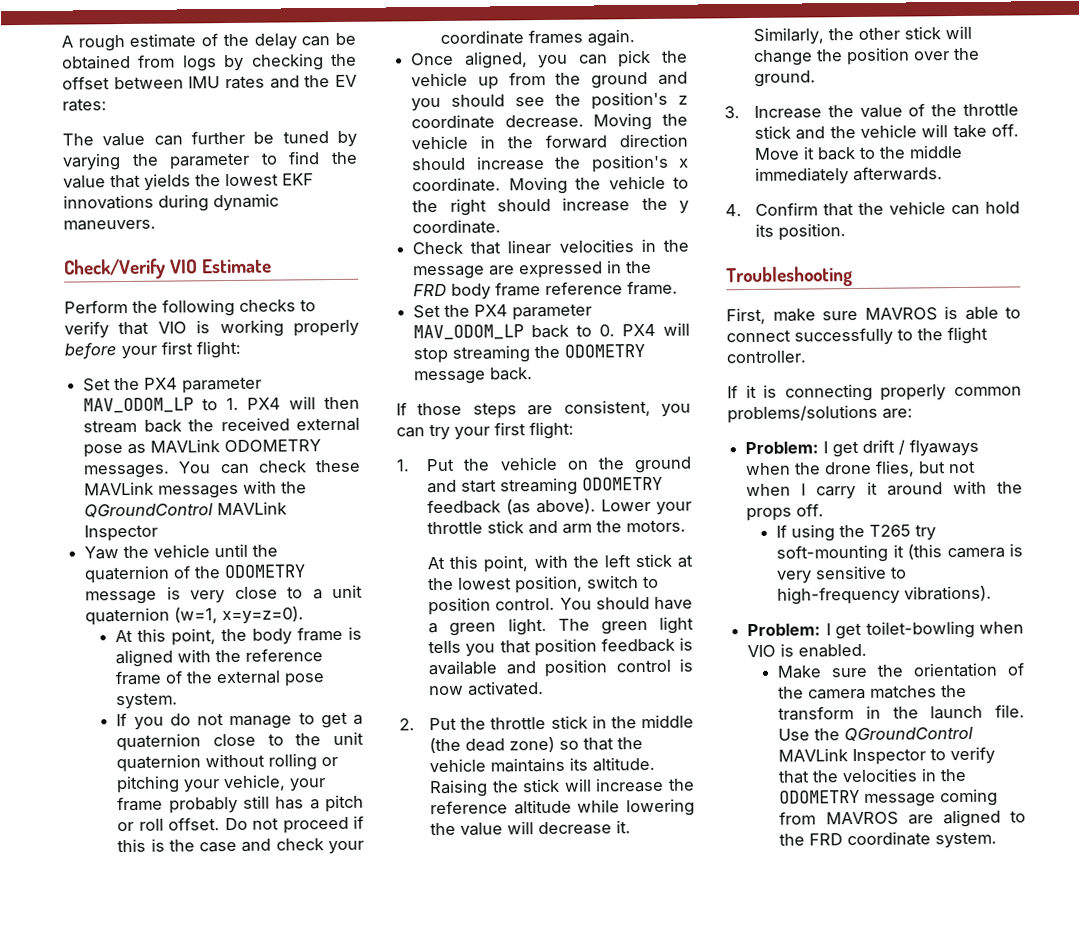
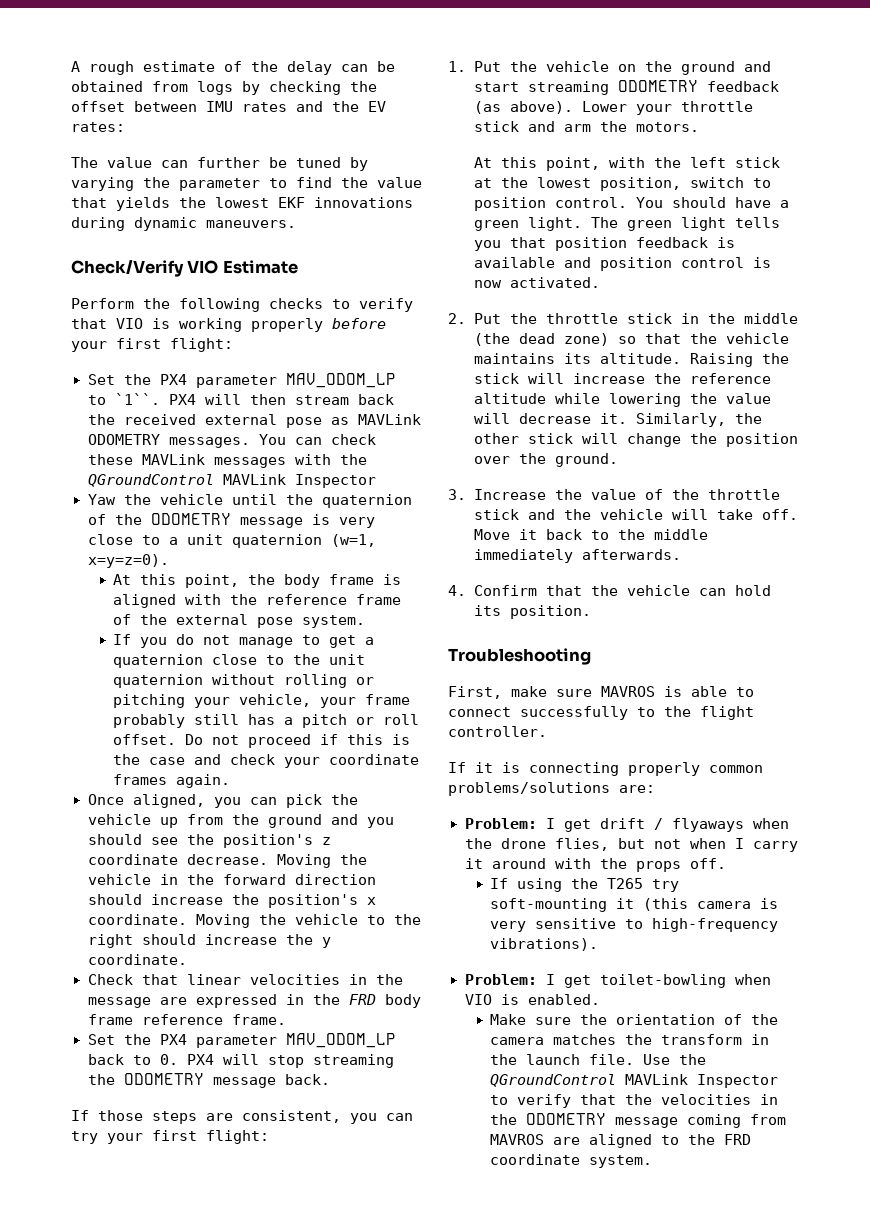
[226,397,240,411] 1. -> [114,393,160,405] `1``.

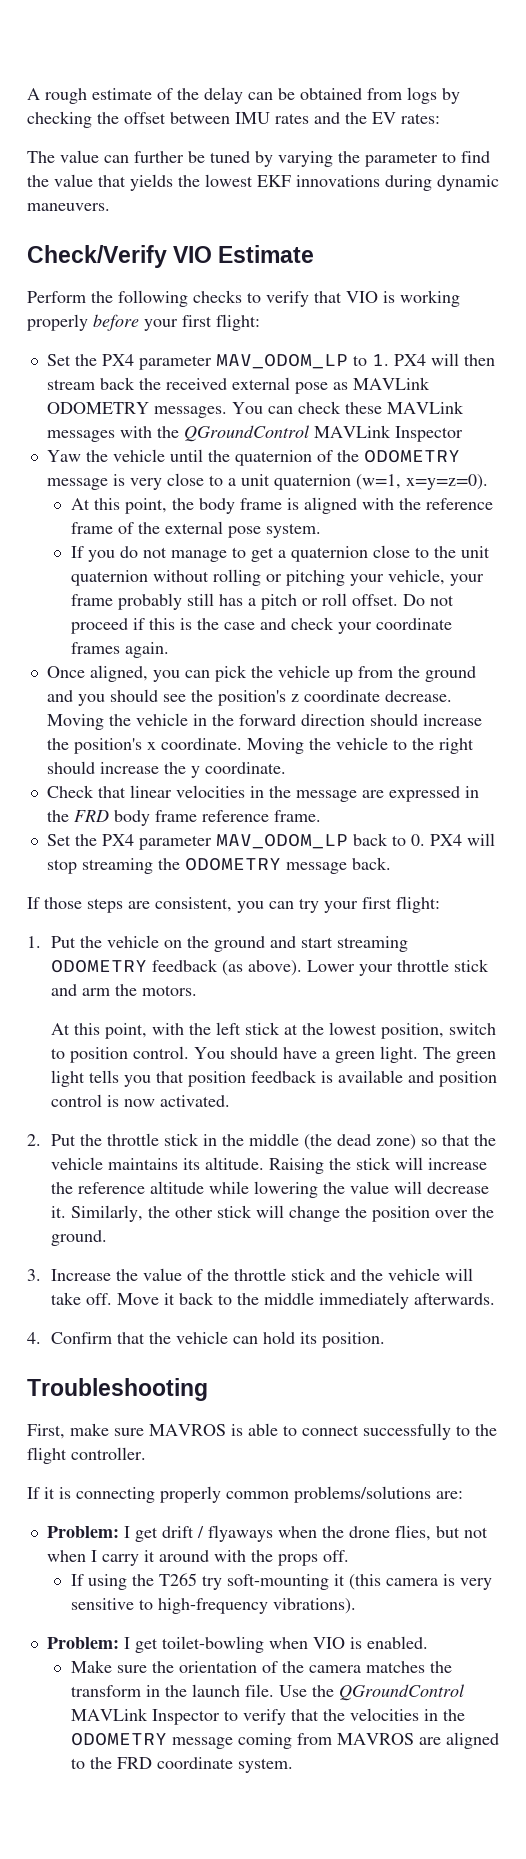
[114,393,160,405] `1``. -> [371,354,389,366] 1.

